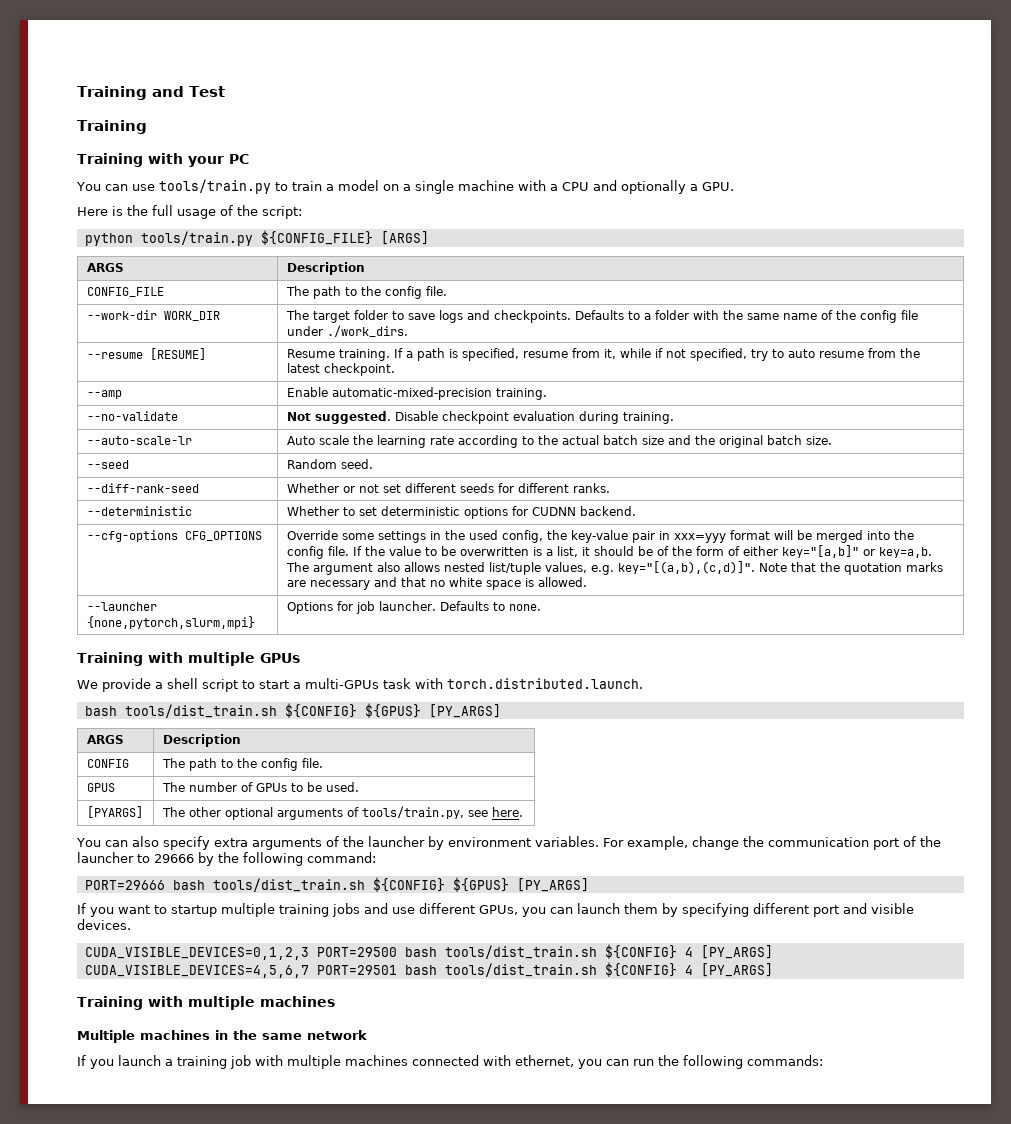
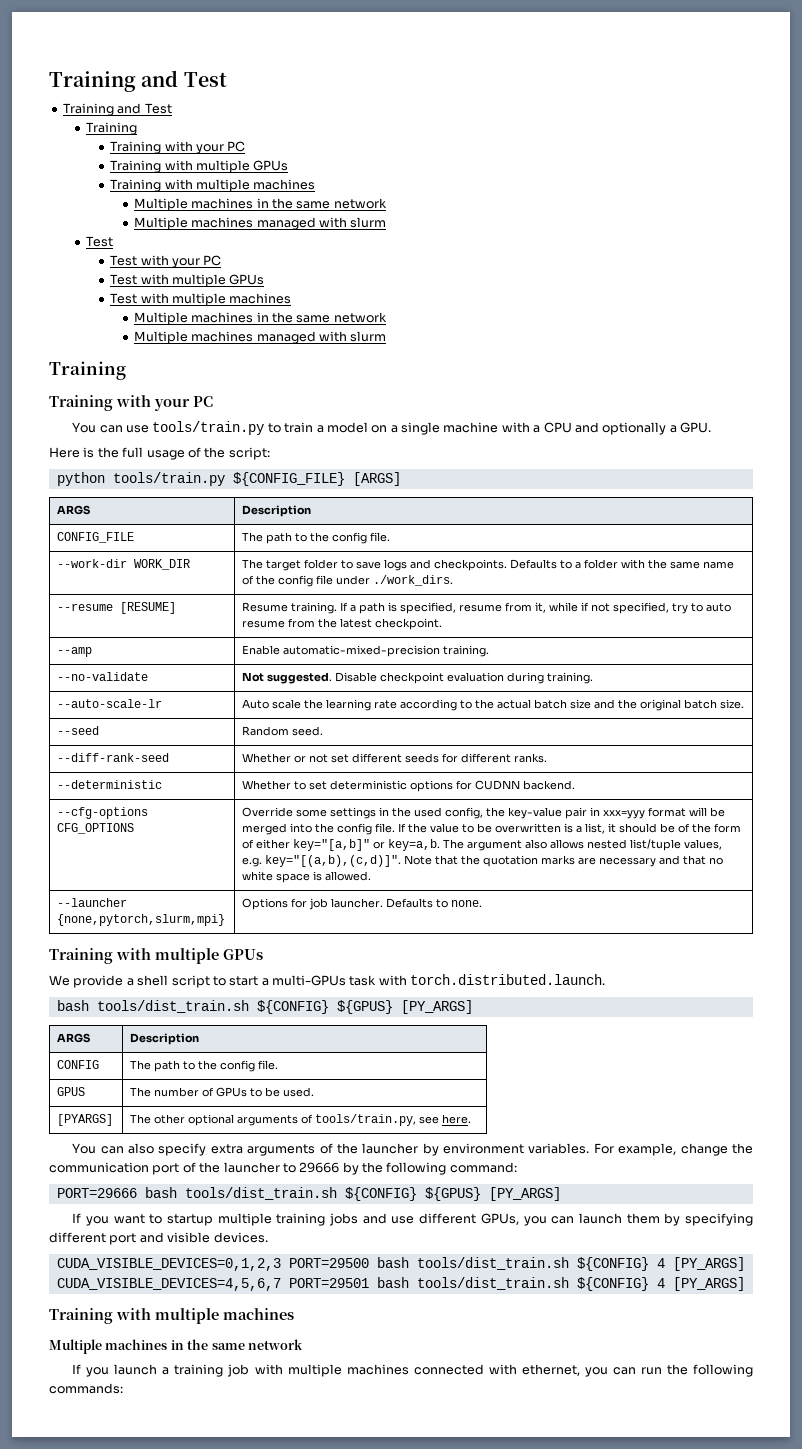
[77,86,225,100] Training and Test -> [49,70,227,92] [62,103,172,116] [86,122,138,135] [110,141,246,154] [110,160,289,173] [110,179,316,192] [133,198,387,211] [133,217,387,230] [86,236,114,247] [110,255,222,268] [110,274,265,287] [110,293,292,306] [133,312,387,325] [133,331,387,344] Training and Test // Training and Test // Training // Training with your PC // Training with multiple GPUs // Training with multiple machines // Multiple machines in the same network // Multiple machines managed with slurm // Test // Test with your PC // Test with multiple GPUs // Test with multiple machines // Multiple machines in the same network // Multiple machines managed with slurm

